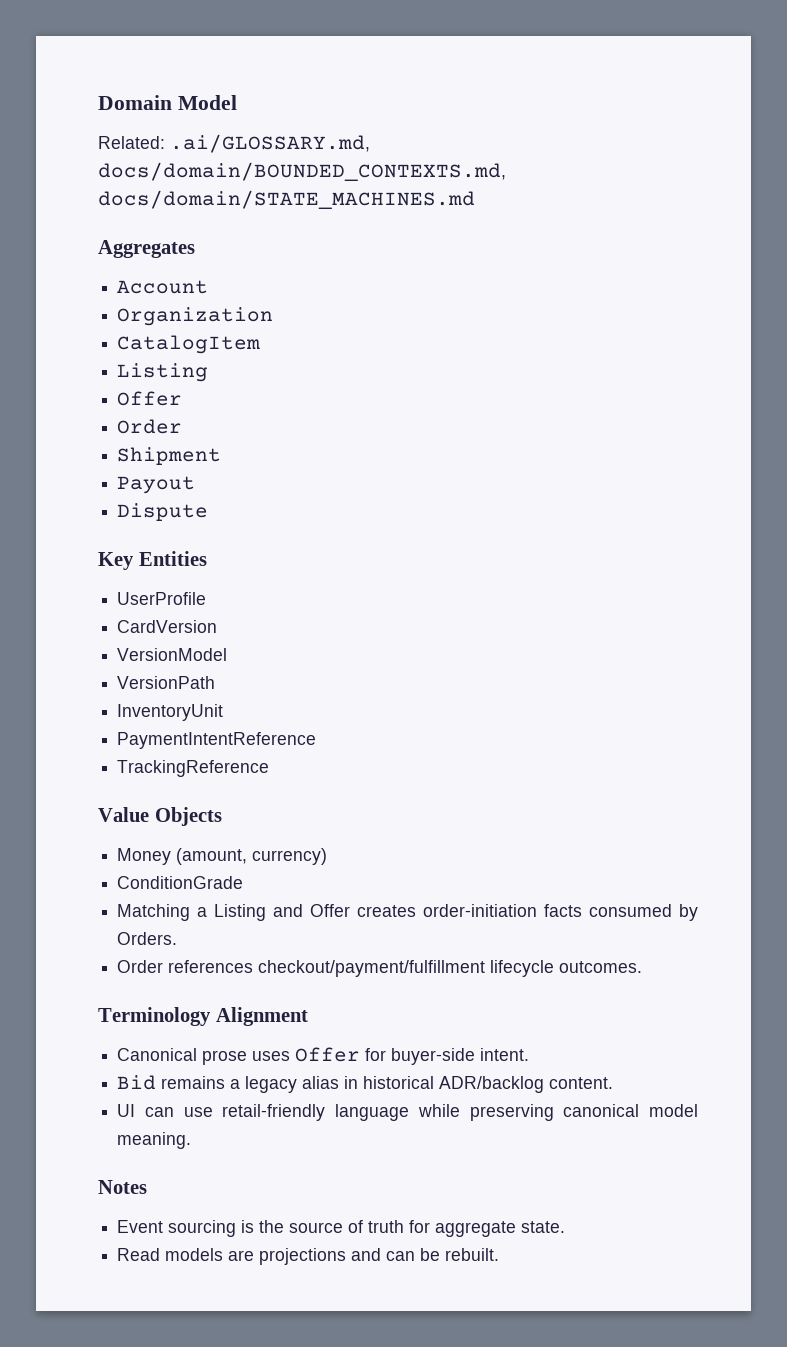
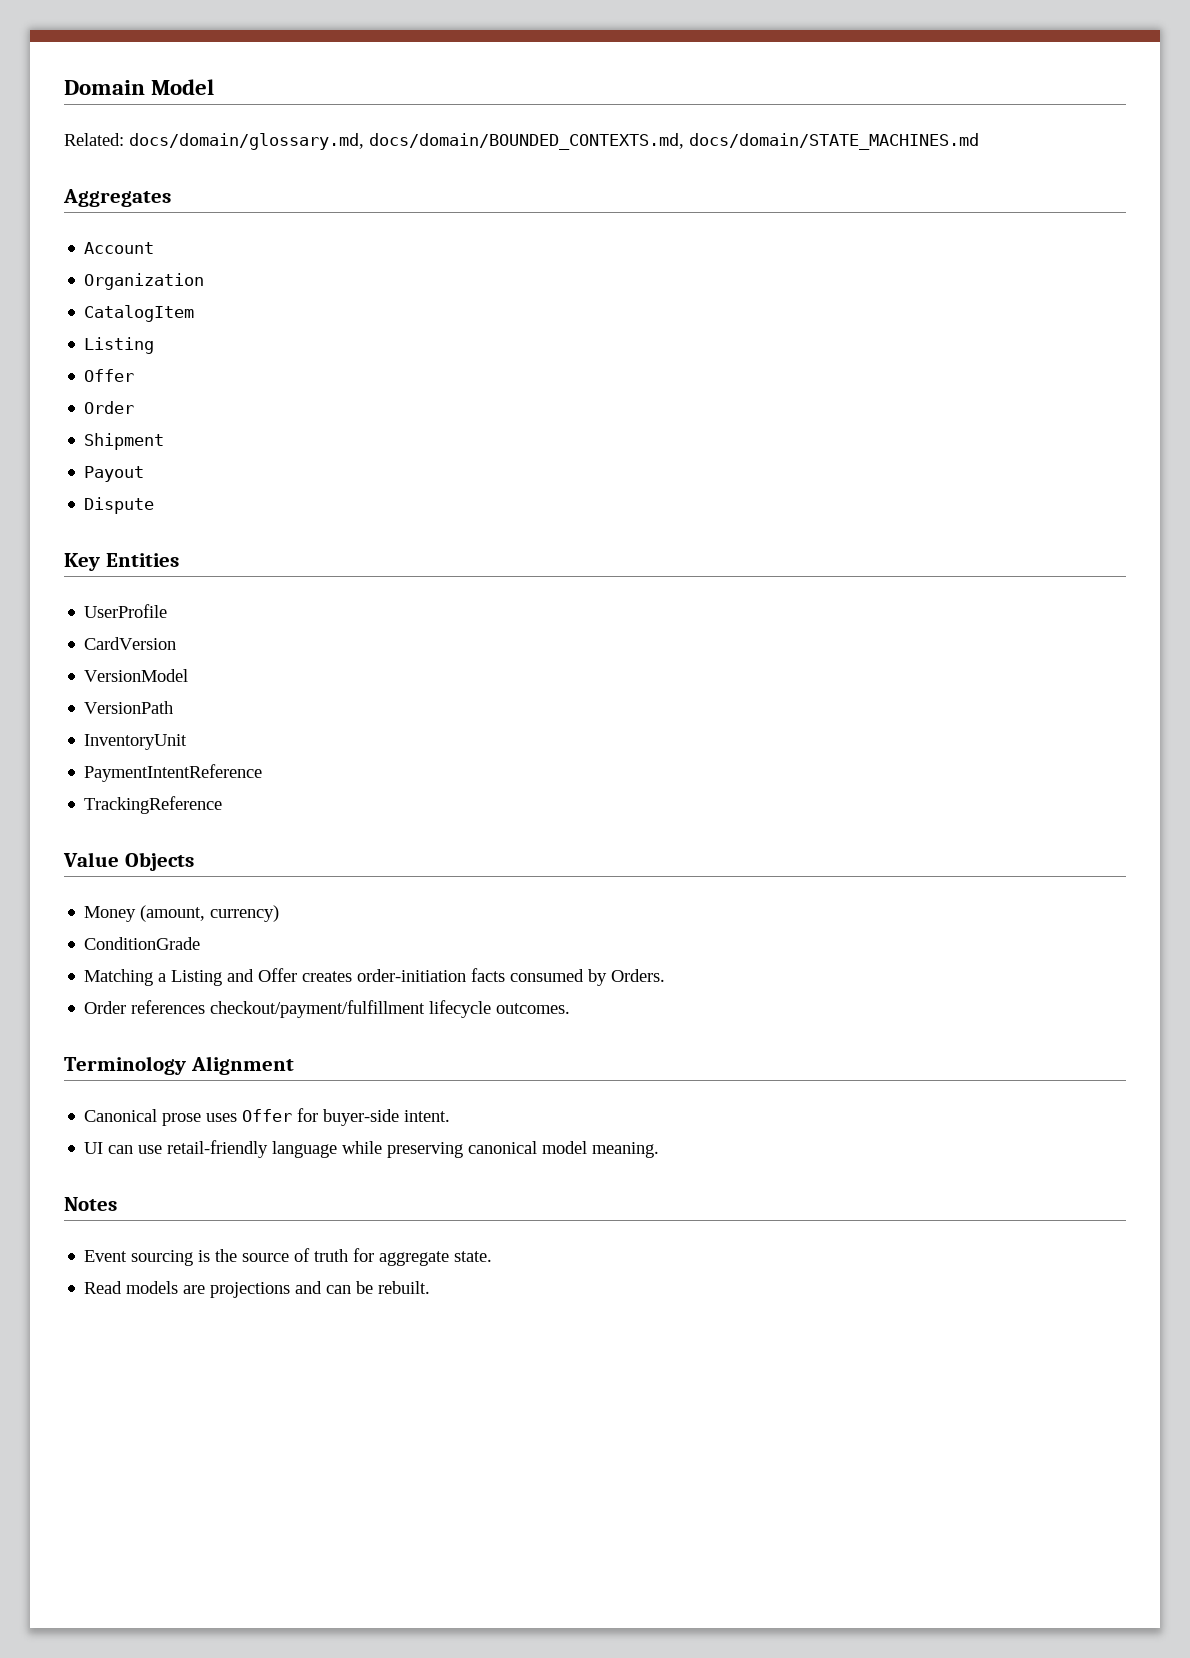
[170,134,370,153] .ai/GLOSSARY.md, -> [129,133,364,150] docs/domain/glossary.md,
[117,1075,614,1093] // Bid remains a legacy alias in historical ADR/backlog content. -> (451, 1116) none

